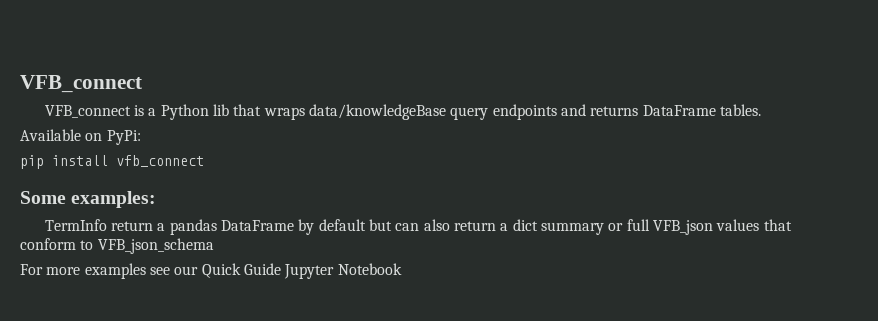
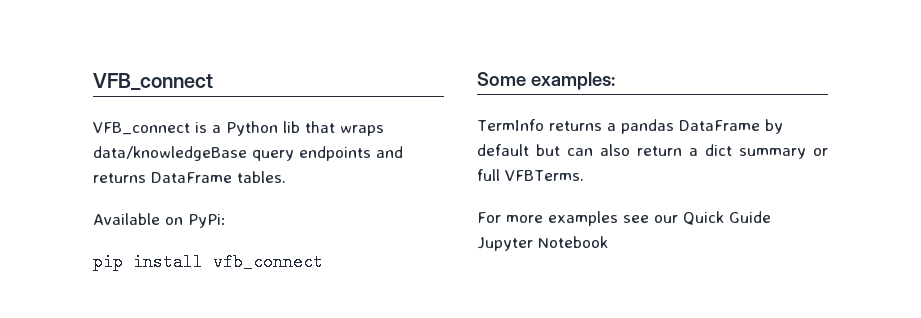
[111,221,154,231] return -> [548,121,602,131] returns
[652,219,792,235] [20,238,214,254] VFB_json values that conform to VFB_json_schema -> [505,170,584,181] VFBTerms.

